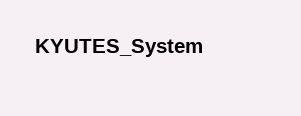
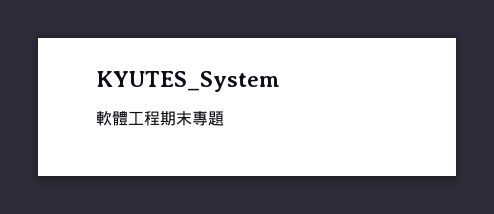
(203, 48) none -> [96,111,224,126] // 軟體工程期末專題

